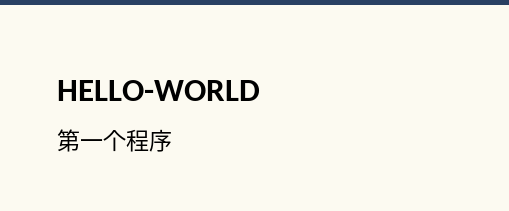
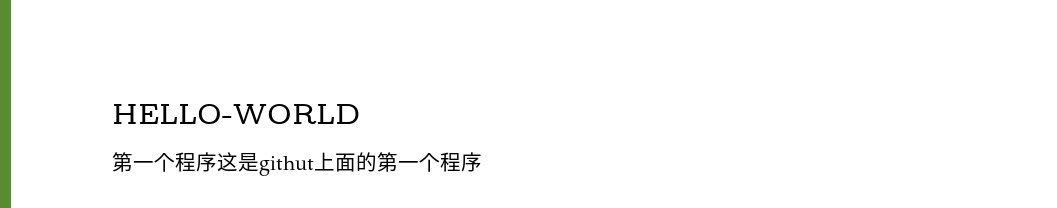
(172, 140) none -> [217,152,482,176] 这是githut上面的第一个程序

